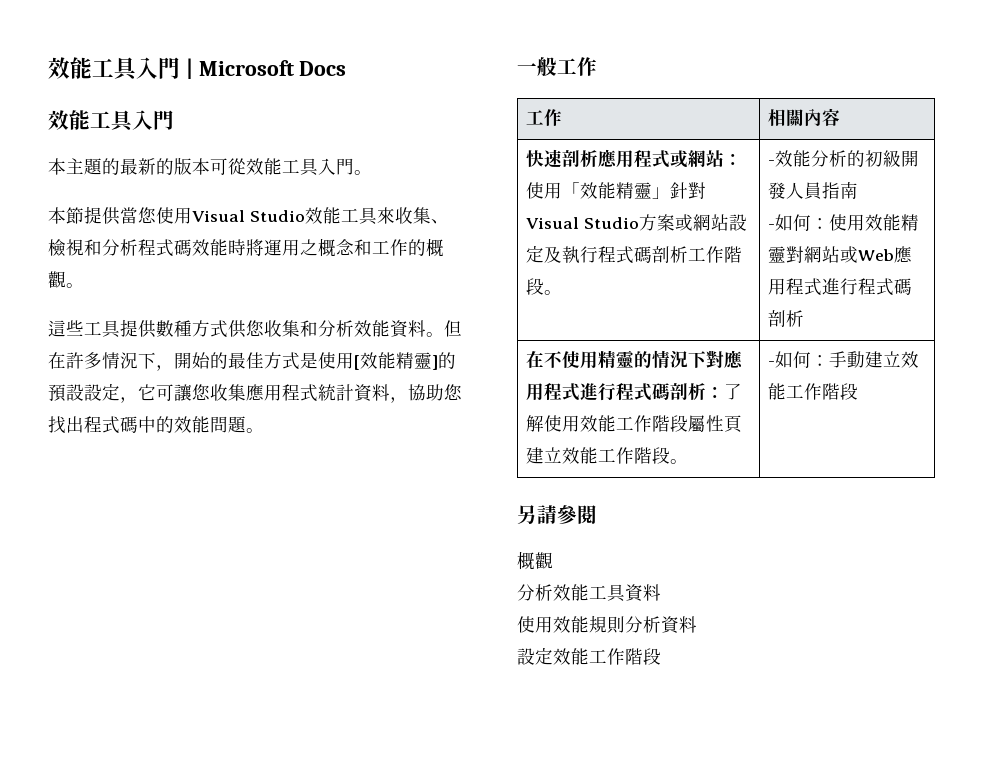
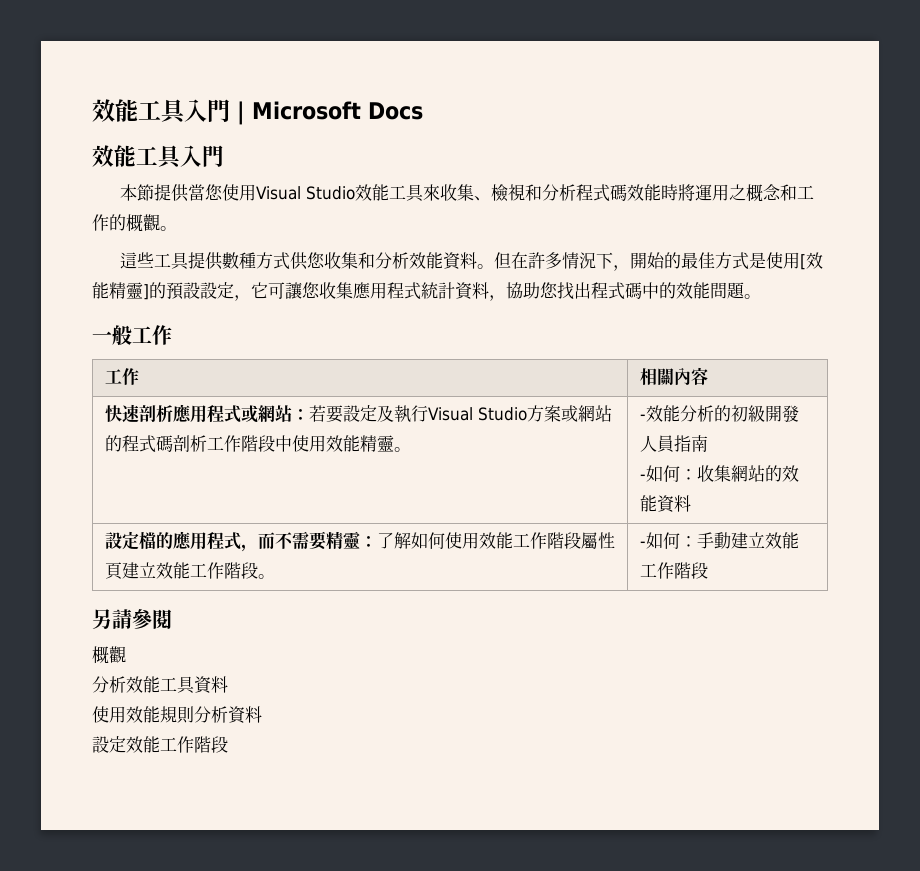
[48,157,372,176] // 本主題的最新的版本可從效能工具入門。 -> (224, 156) none
[526,182,707,199] 使用「效能精靈」針對 -> [308,405,428,423] 若要設定及執行
[728,214,747,231] [526,245,599,263] 設定及執行 -> [104,435,122,452] 的
(545, 286) none -> [274,435,394,452] 中使用效能精靈
[829,214,920,231] [768,246,913,263] [768,278,913,296] [768,310,805,327] [526,350,744,369] [526,383,743,401] [526,415,545,432] 使用效能精靈對網站或Web應用程式進行程式碼剖析 // 在不使用精靈的情況下對應用程式進行程式碼剖析：了解 -> [696,465,799,482] [639,495,691,513] [104,531,445,552] 收集網站的效能資料 // 設定檔的應用程式，而不需要精靈：了解如何

